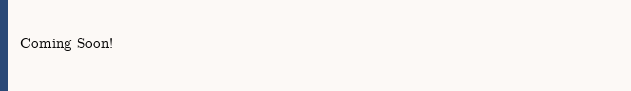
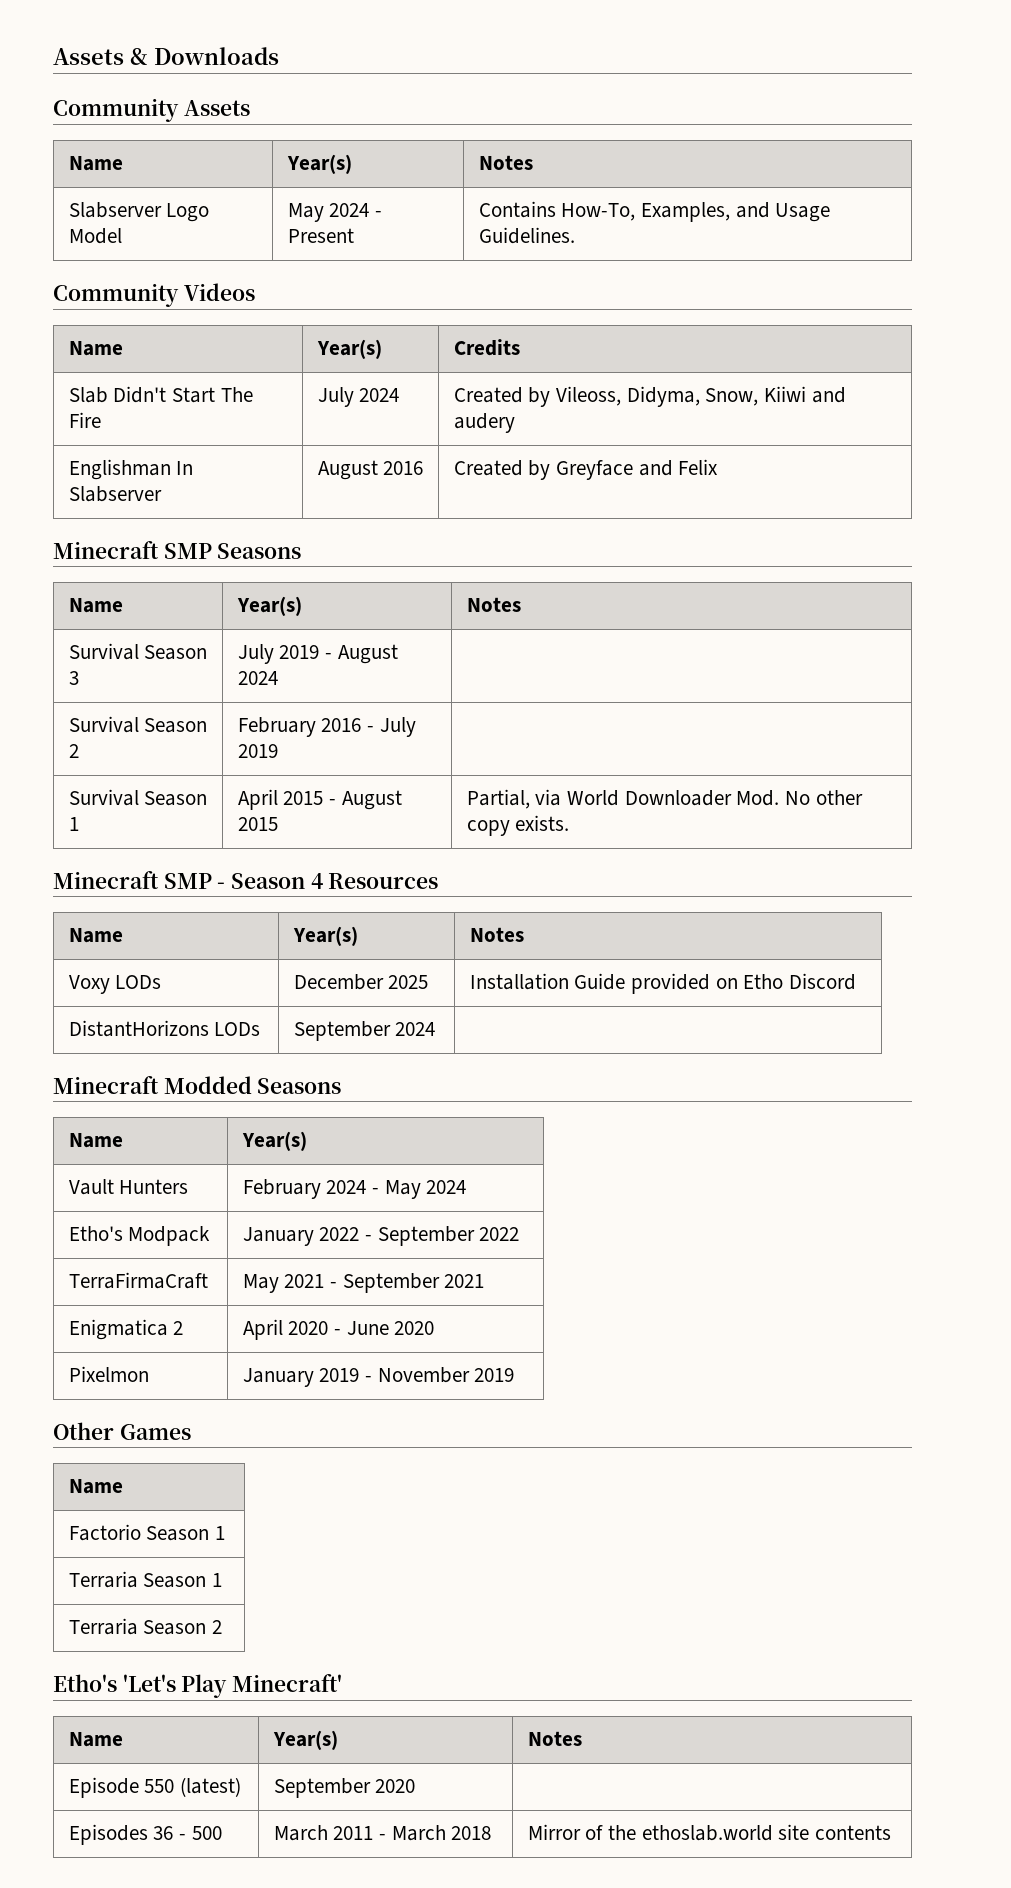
[20,38,113,51] Coming Soon! -> [53,47,279,65] [53,98,250,122] [68,156,123,171] [286,154,352,174] [478,155,533,170] [68,202,210,222] [68,228,122,244] [287,203,382,222] [287,228,354,243] [478,201,831,222] [478,227,575,244] [53,283,255,307] [68,341,123,356] [316,339,382,359] [453,339,520,356] [68,386,253,403] [68,412,101,428] [317,387,400,407] [453,386,846,407] [453,413,515,433] [68,459,194,480] [68,486,162,502] [317,460,424,480] [453,459,719,480] [53,541,302,559] [68,598,123,613] [236,596,302,616] [466,597,521,612] [68,643,208,660] [68,671,79,685] [237,644,398,664] [237,671,278,685] [68,716,208,733] [68,744,79,758] [237,717,416,737] [237,744,278,758] [68,789,208,806] [68,817,79,831] [237,789,402,810] [237,817,278,831] [466,789,863,809] [466,815,570,836] [53,871,439,889] [68,928,123,943] [292,926,358,946] [469,927,524,942] [68,975,162,994] [293,974,429,990] [469,973,856,994] [68,1020,261,1037] [293,1021,436,1041] [53,1076,342,1094] [68,1133,123,1148] [241,1131,307,1151] [68,1179,189,1195] [242,1179,467,1199] [68,1226,211,1246] [242,1226,520,1246] [68,1272,208,1289] [242,1273,485,1293] [68,1319,184,1340] [242,1319,435,1340] [68,1366,149,1382] [242,1367,515,1387] [53,1422,191,1440] [68,1479,123,1494] [68,1524,225,1541] [68,1571,222,1588] [68,1618,222,1635] [53,1674,343,1698] [68,1732,123,1747] [272,1730,338,1750] [527,1731,582,1746] [68,1777,241,1798] [273,1778,416,1798] [68,1824,222,1845] [273,1825,492,1841] [527,1824,891,1841] Assets & Downloads // Community Assets // Name | Year(s) | Notes // Slabserver Logo Model | May 2024 - Present | Contains How-To, Examples, and Usage Guidelines. // Community Videos // Name | Year(s) | Credits // Slab Didn't Start The Fire | July 2024 | Created by Vileoss, Didyma, Snow, Kiiwi and audery // Englishman In Slabserver | August 2016 | Created by Greyface and Felix // Minecraft SMP Seasons // Name | Year(s) | Notes // Survival Season 3 | July 2019 - August 2024 | // Survival Season 2 | February 2016 - July 2019 | // Survival Season 1 | April 2015 - August 2015 | Partial, via World Downloader Mod. No other copy exists. // Minecraft SMP - Season 4 Resources // Name | Year(s) | Notes // Voxy LODs | December 2025 | Installation Guide provided on Etho Discord // DistantHorizons LODs | September 2024 | // Minecraft Modded Seasons // Name | Year(s) // Vault Hunters | February 2024 - May 2024 // Etho's Modpack | January 2022 - September 2022 // TerraFirmaCraft | May 2021 - September 2021 // Enigmatica 2 | April 2020 - June 2020 // Pixelmon | January 2019 - November 2019 // Other Games // Name // Factorio Season 1 // Terraria Season 1 // Terraria Season 2 // Etho's 'Let's Play Minecraft' // Name | Year(s) | Notes // Episode 550 (latest) | September 2020 | // Episodes 36 - 500 | March 2011 - March 2018 | Mirror of the ethoslab.world site contents

